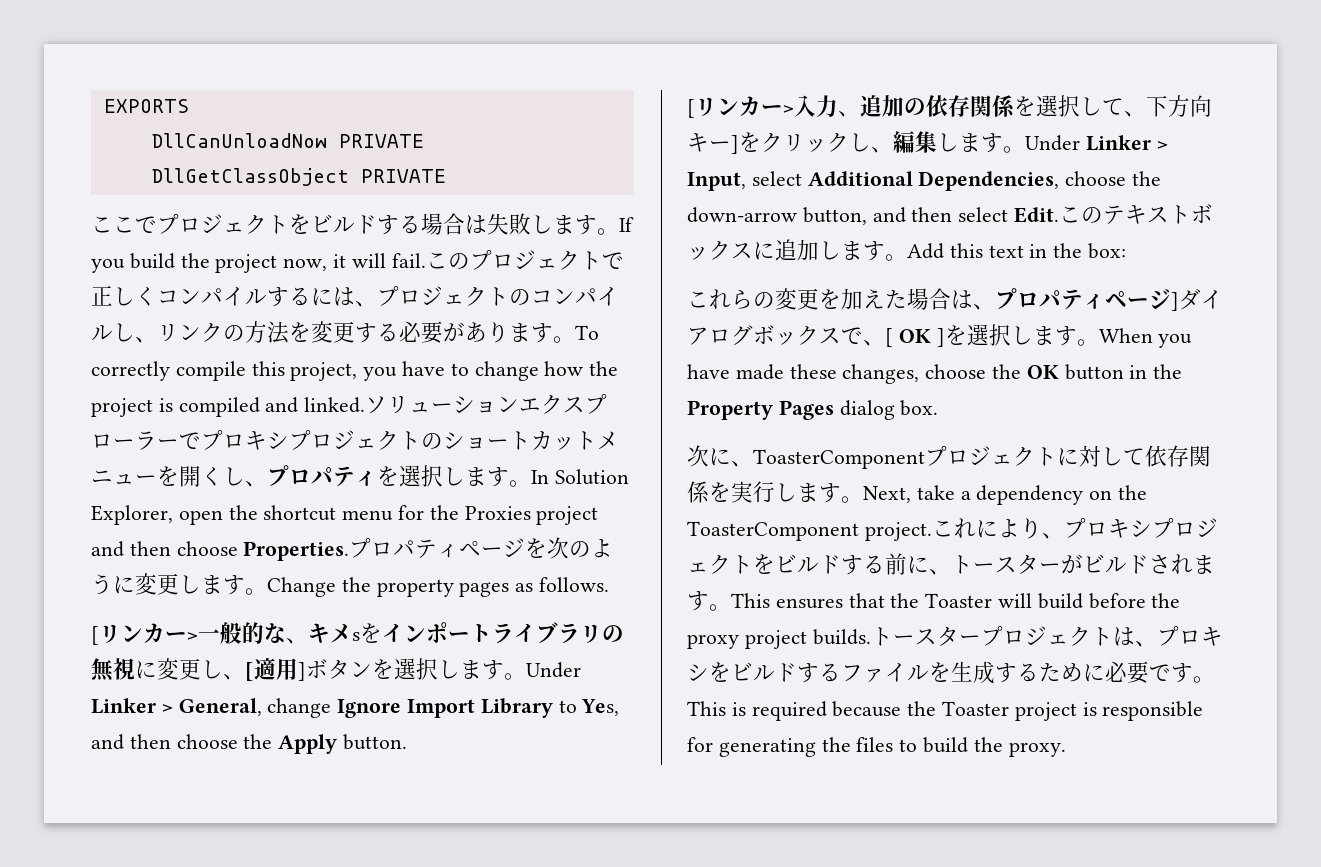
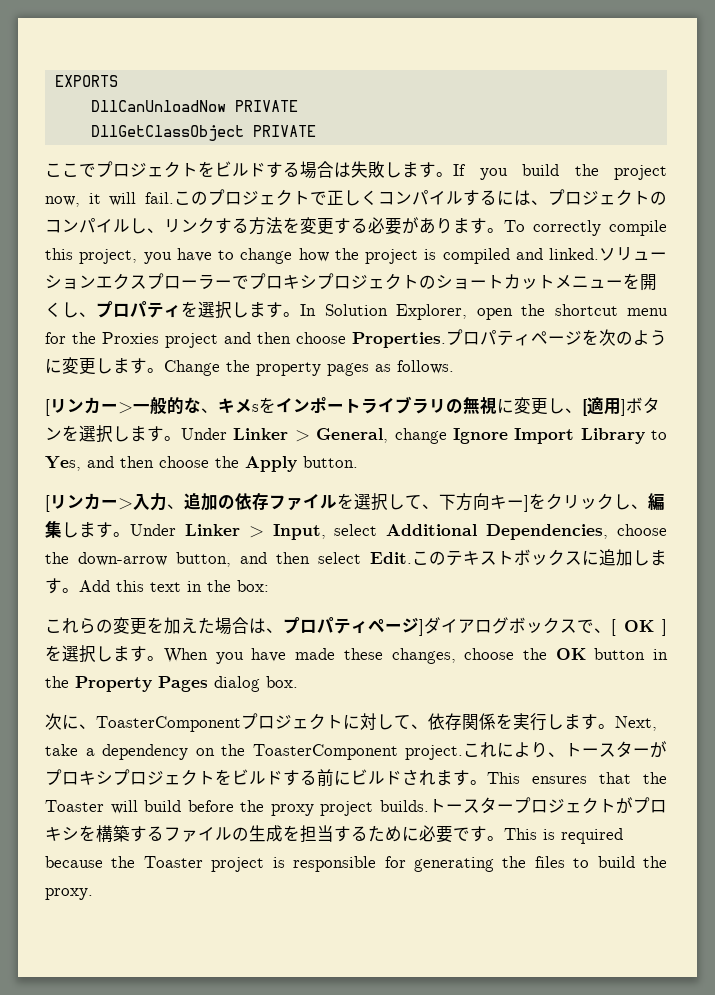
[223,325,245,341] の -> [215,218,249,234] する
[970,95,1015,117] 関係 -> [269,494,337,511] ファイル
(1145, 456) none -> [411,724,428,729] 、
(1064, 536) none -> [565,741,667,758] トースターが
[929,554,1083,575] 、トースターが -> (351, 777) none
[1112,627,1157,647] は、 -> [616,797,633,814] が
[731,662,797,682] ビルド -> [96,825,130,842] 構築
[929,661,995,684] を生成 -> [232,825,334,842] の生成を担当

